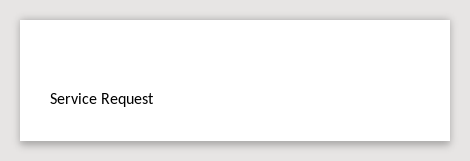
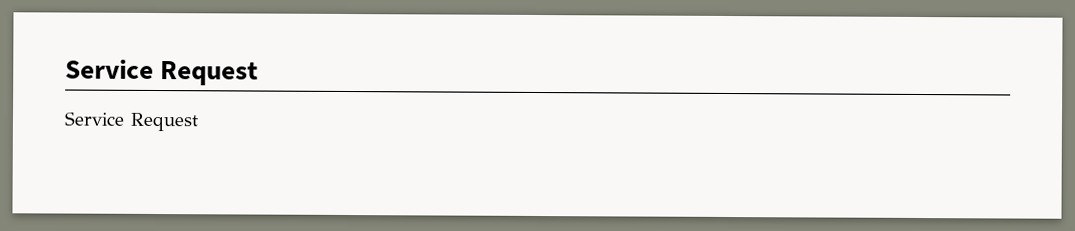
[50,93,155,107] Service Request -> [65,58,259,86] [64,111,199,132] Service Request // Service Request

